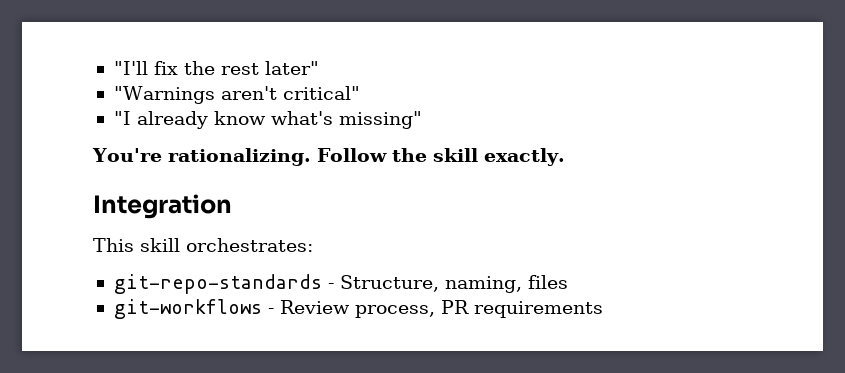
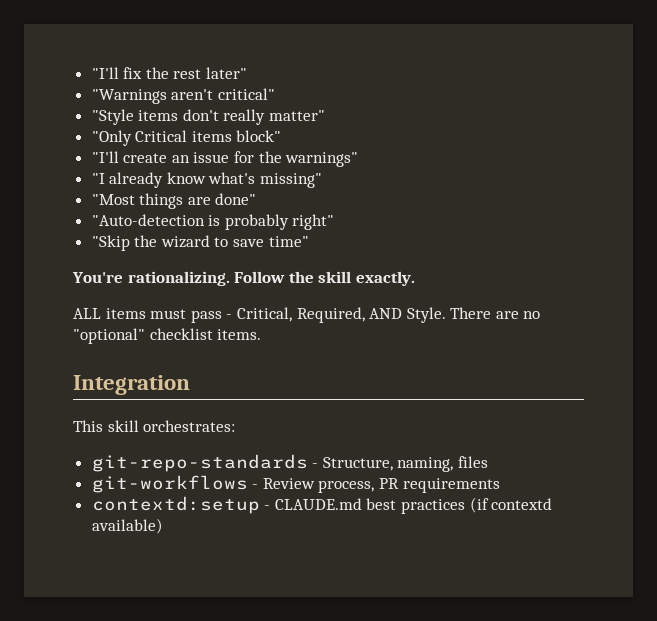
(360, 93) none -> [91,109,326,125] [91,130,282,146] [91,151,359,167] // "Style items don't really matter" // "Only Critical items block" // "I'll create an issue for the warnings"
(422, 120) none -> [91,193,257,209] [91,214,335,230] [91,235,309,251] // "Most things are done" // "Auto-detection is probably right" // "Skip the wizard to save time"
(565, 157) none -> [73,307,541,323] [73,328,262,344] // ALL items must pass - Critical, Required, AND Style. There are no "optional" checklist items.
(603, 309) none -> [91,496,553,514] [91,518,163,534] // contextd:setup - CLAUDE.md best practices (if contextd available)

